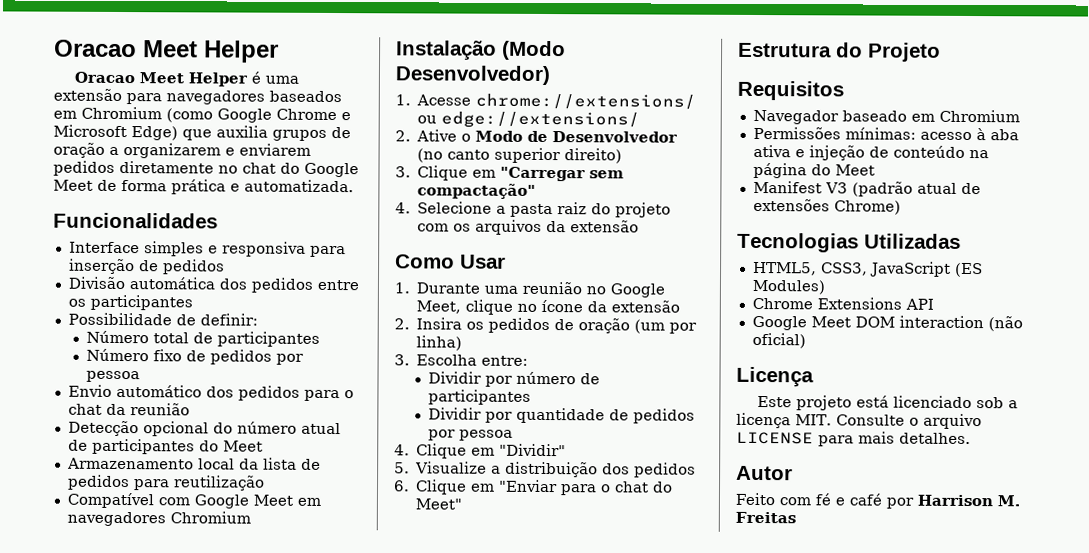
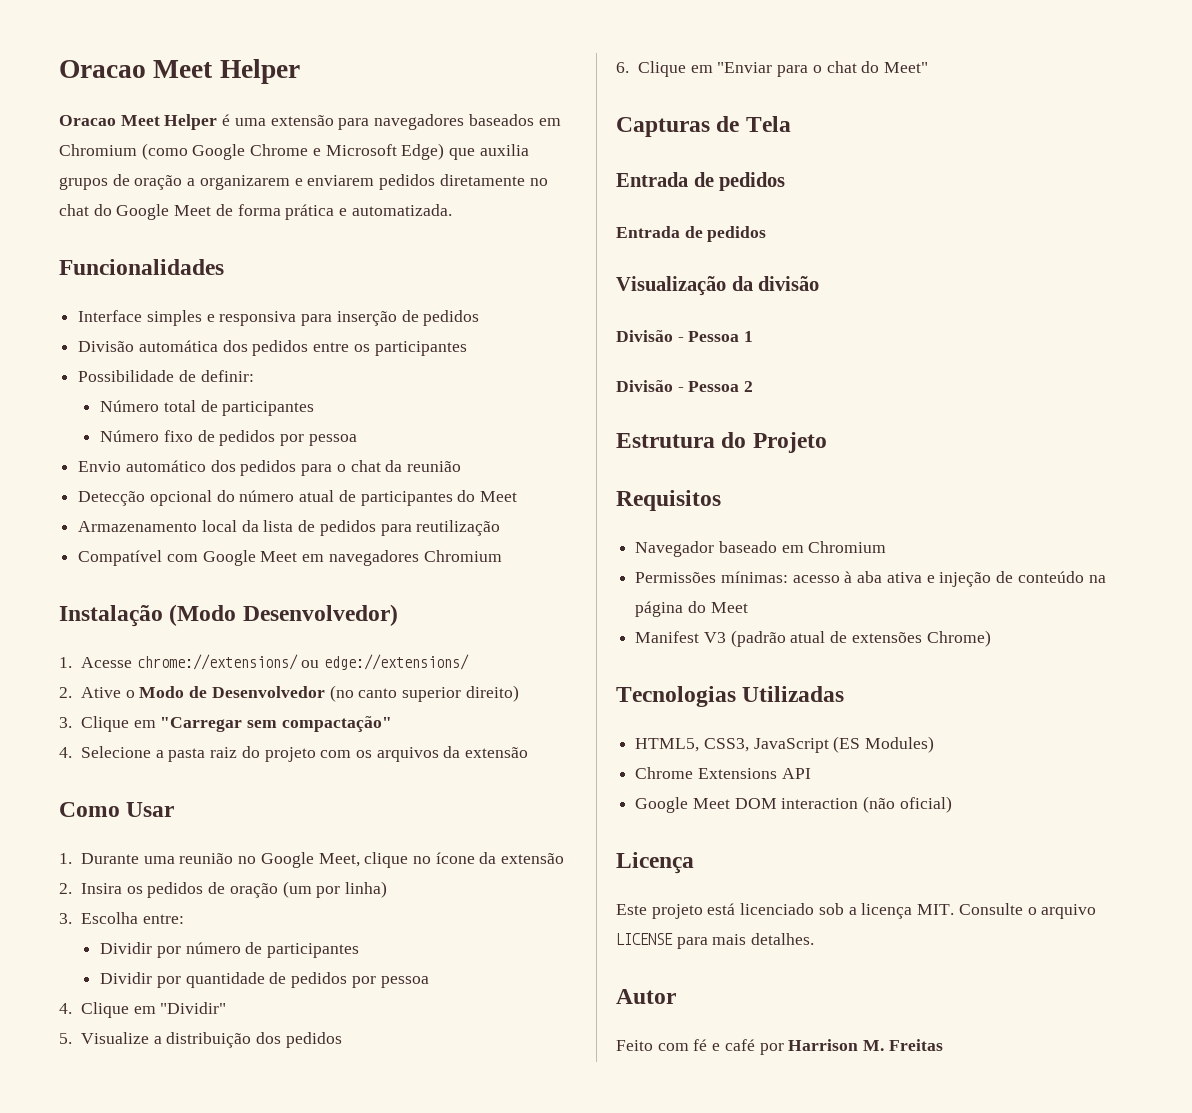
(463, 504) none -> [616,116,791,137] [616,172,786,191] [616,226,767,242] [616,276,820,296] [616,330,754,342] [616,380,754,392] // Capturas de Tela // Entrada de pedidos // Entrada de pedidos // Visualização da divisão // Divisão - Pessoa 1 // Divisão - Pessoa 2

